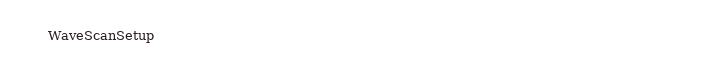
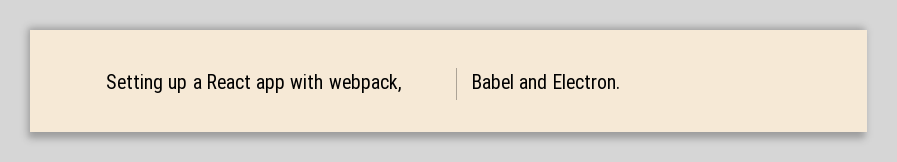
[48,31,154,43] WaveScanSetup -> [106,74,620,93] Setting up a React app with webpack, Babel and Electron.

